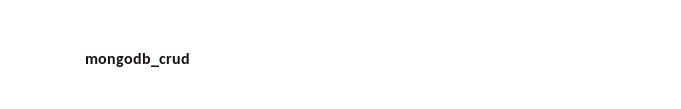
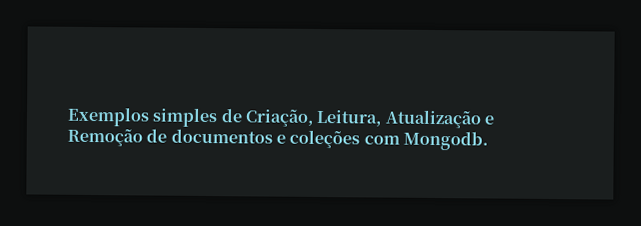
[85,53,190,67] mongodb_crud -> [67,106,494,129] [67,127,488,151] Exemplos simples de Criação, Leitura, Atualização e Remoção de documentos e coleções com Mongodb.

